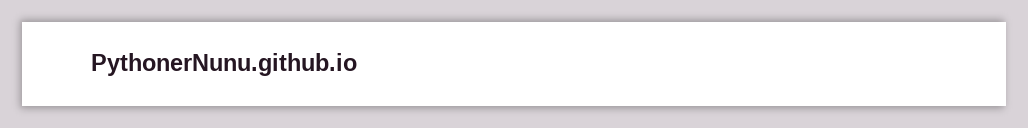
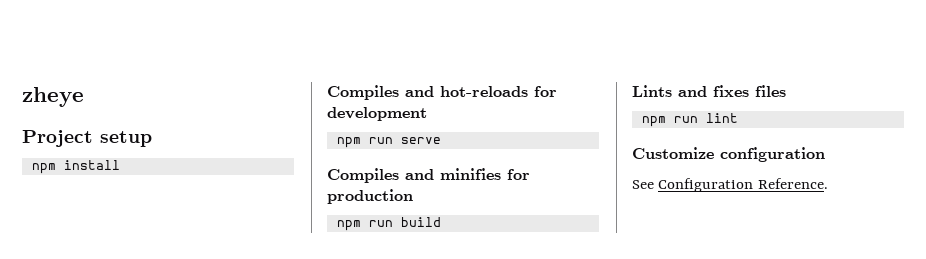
[91,53,357,76] PythonerNunu.github.io -> [22,87,84,107] [22,130,152,147] [31,160,120,174] [327,85,557,100] [327,107,427,121] [336,137,441,148] [327,168,530,183] [327,189,413,204] [336,217,441,231] [632,85,786,97] [641,113,738,127] [632,147,825,162] [632,178,828,192] zheye // Project setup // npm install // Compiles and hot-reloads for development // npm run serve // Compiles and minifies for production // npm run build // Lints and fixes files // npm run lint // Customize configuration // See Configuration Reference.

